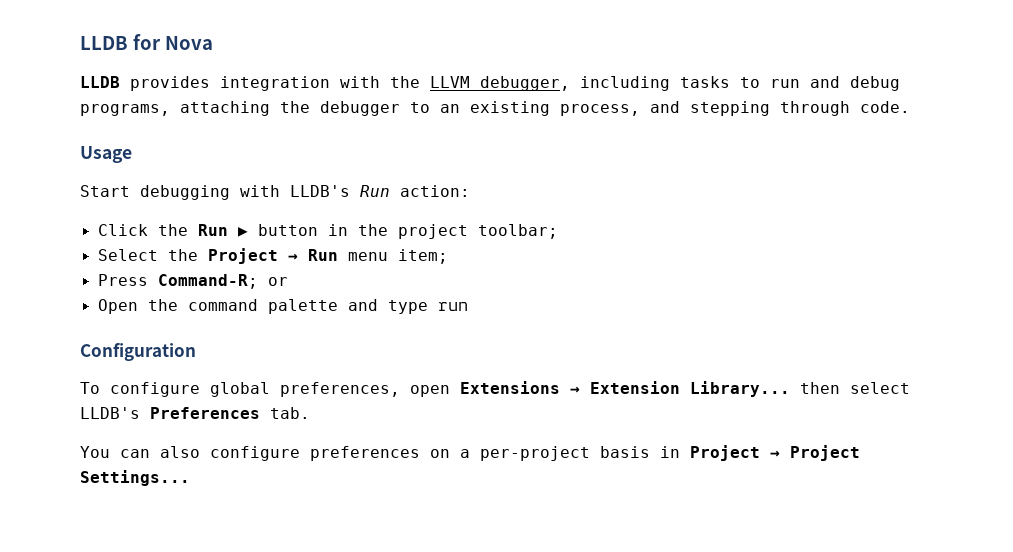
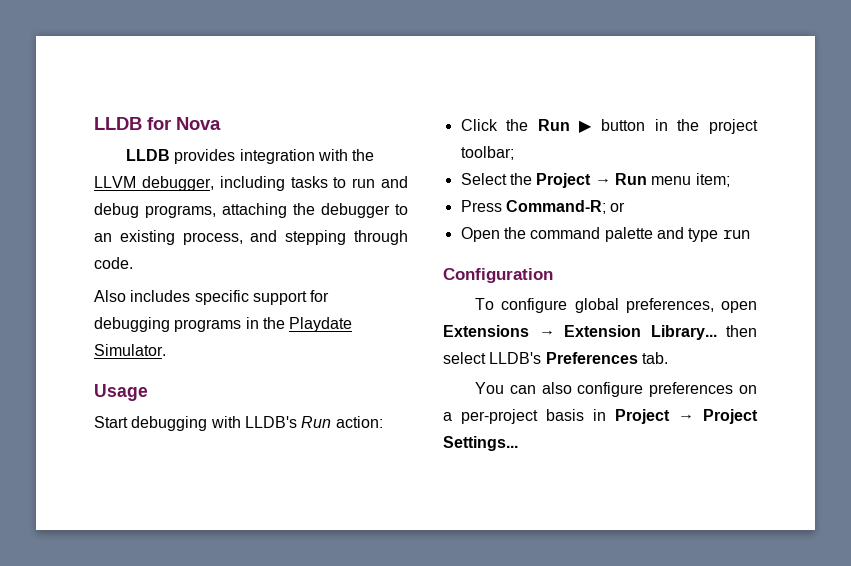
(910, 107) none -> [94,290,330,305] [94,317,353,332] [94,344,166,356] // Also includes specific support for debugging programs in the Playdate Simulator.

